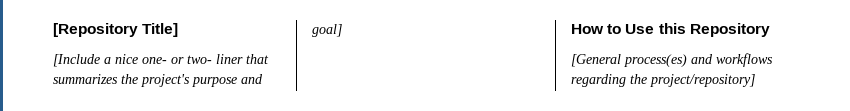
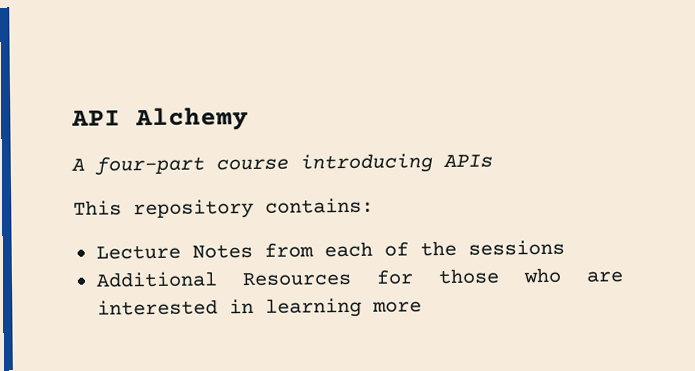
[53,23,179,37] [53,54,269,67] [53,74,263,87] [312,24,342,37] [571,23,770,37] [571,53,773,67] [571,74,755,87] [Repository Title] // [Include a nice one- or two- liner that summarizes the project's purpose and goal] // How to Use this Repository // [General process(es) and workflows regarding the project/repository] -> [71,107,249,132] [71,153,493,176] [73,197,374,220] [95,239,565,260] [95,267,625,288] [96,297,422,318] API Alchemy // A four-part course introducing APIs // This repository contains: // Lecture Notes from each of the sessions // Additional Resources for those who are interested in learning more

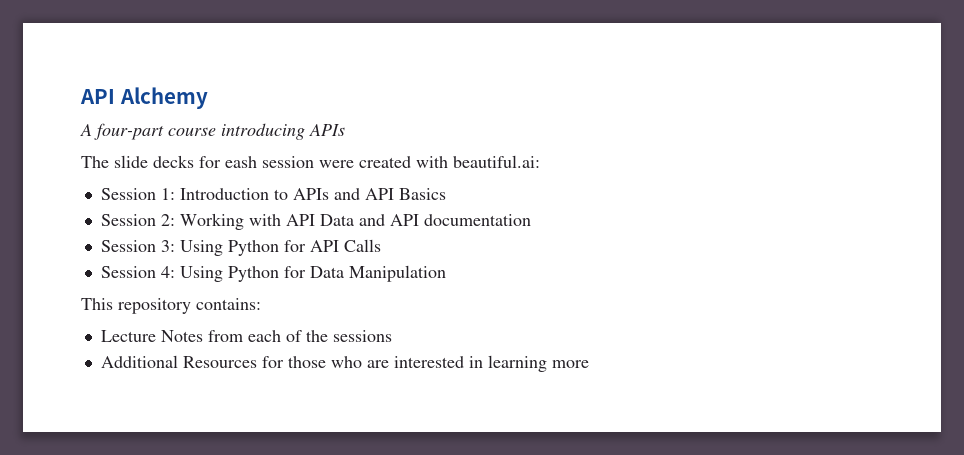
(493, 161) none -> [81,155,540,168] [100,188,446,200] [100,213,531,230] [100,239,381,256] [100,265,446,282] // The slide decks for eash session were created with beautiful.ai: // Session 1: Introduction to APIs and API Basics // Session 2: Working with API Data and API documentation // Session 3: Using Python for API Calls // Session 4: Using Python for Data Manipulation

